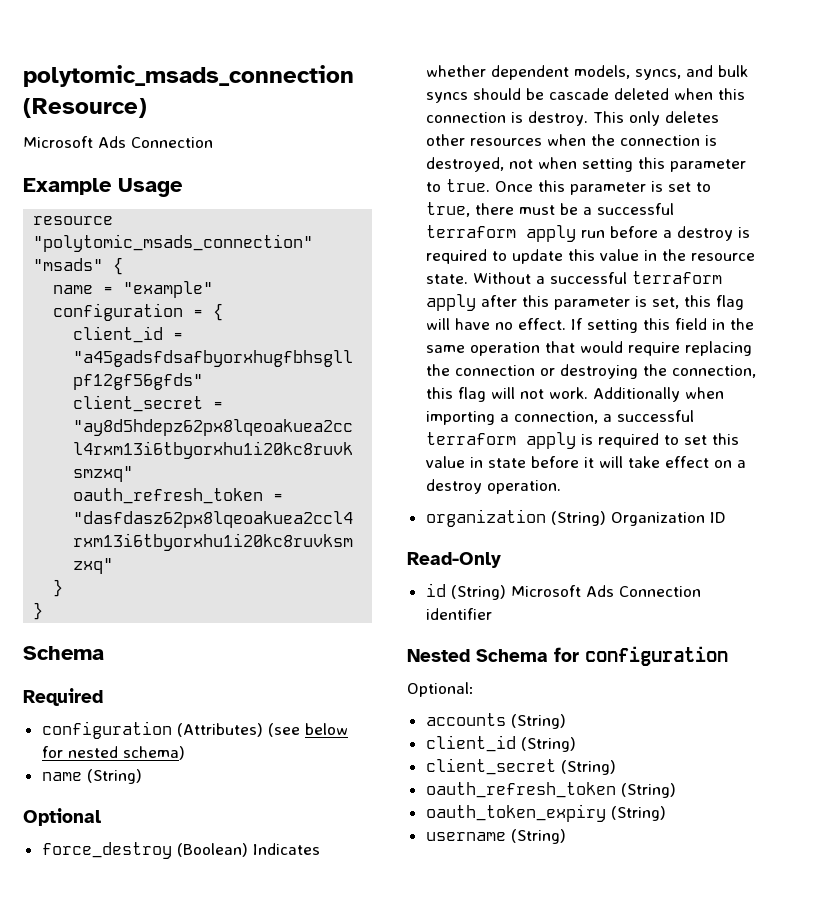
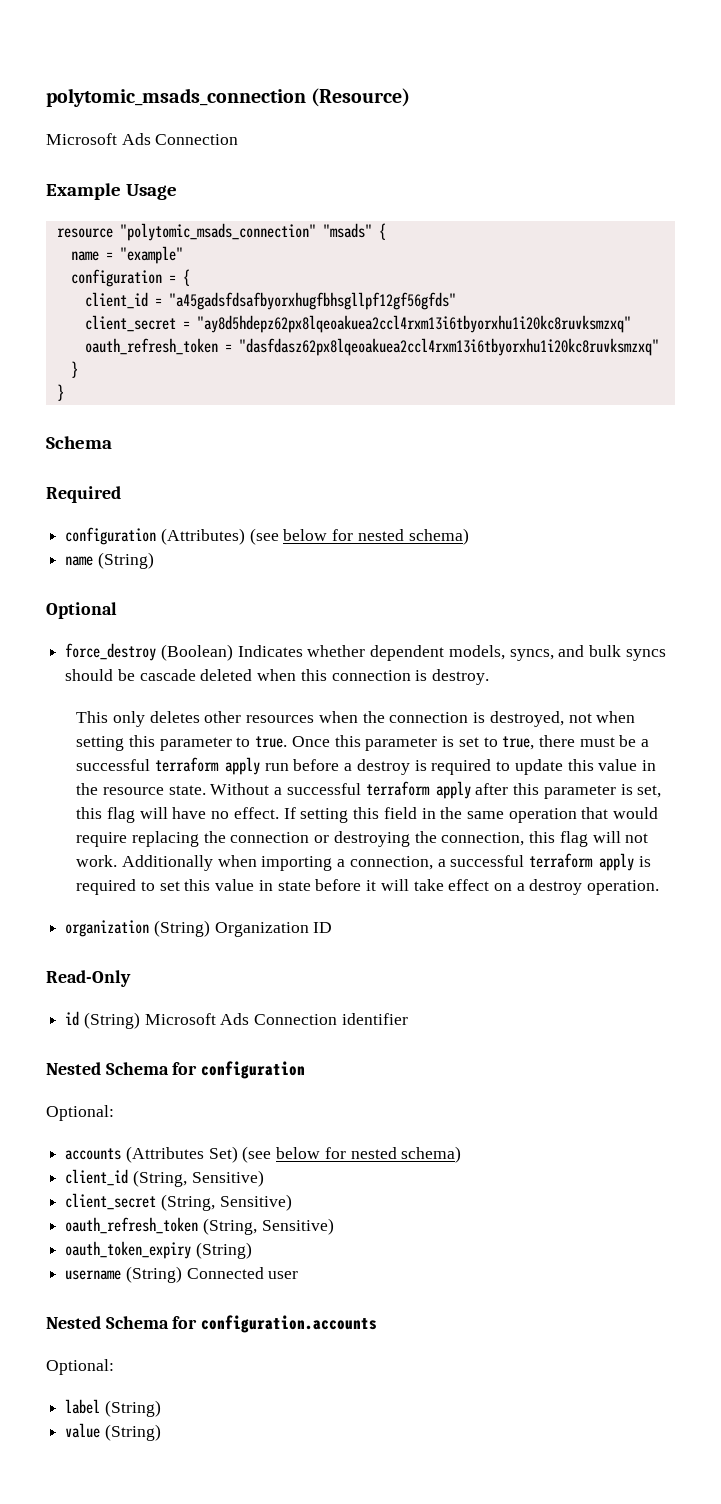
(588, 118) none -> (490, 677) //
[510,714,566,729] [425,735,576,752] [425,758,616,775] [425,782,676,798] (String) // client_id (String) // client_secret (String) // oauth_refresh_token (String) -> [125,1146,462,1163] [65,1169,264,1187] [65,1193,292,1211] [65,1217,334,1235] (Attributes Set) (see below for nested schema) // client_id (String, Sensitive) // client_secret (String, Sensitive) // oauth_refresh_token (String, Sensitive)
(566, 836) none -> [186,1267,299,1279] [46,1315,378,1333] [46,1359,114,1375] [65,1399,161,1417] [65,1423,161,1441] Connected user // Nested Schema for configuration.accounts // Optional: // label (String) // value (String)

